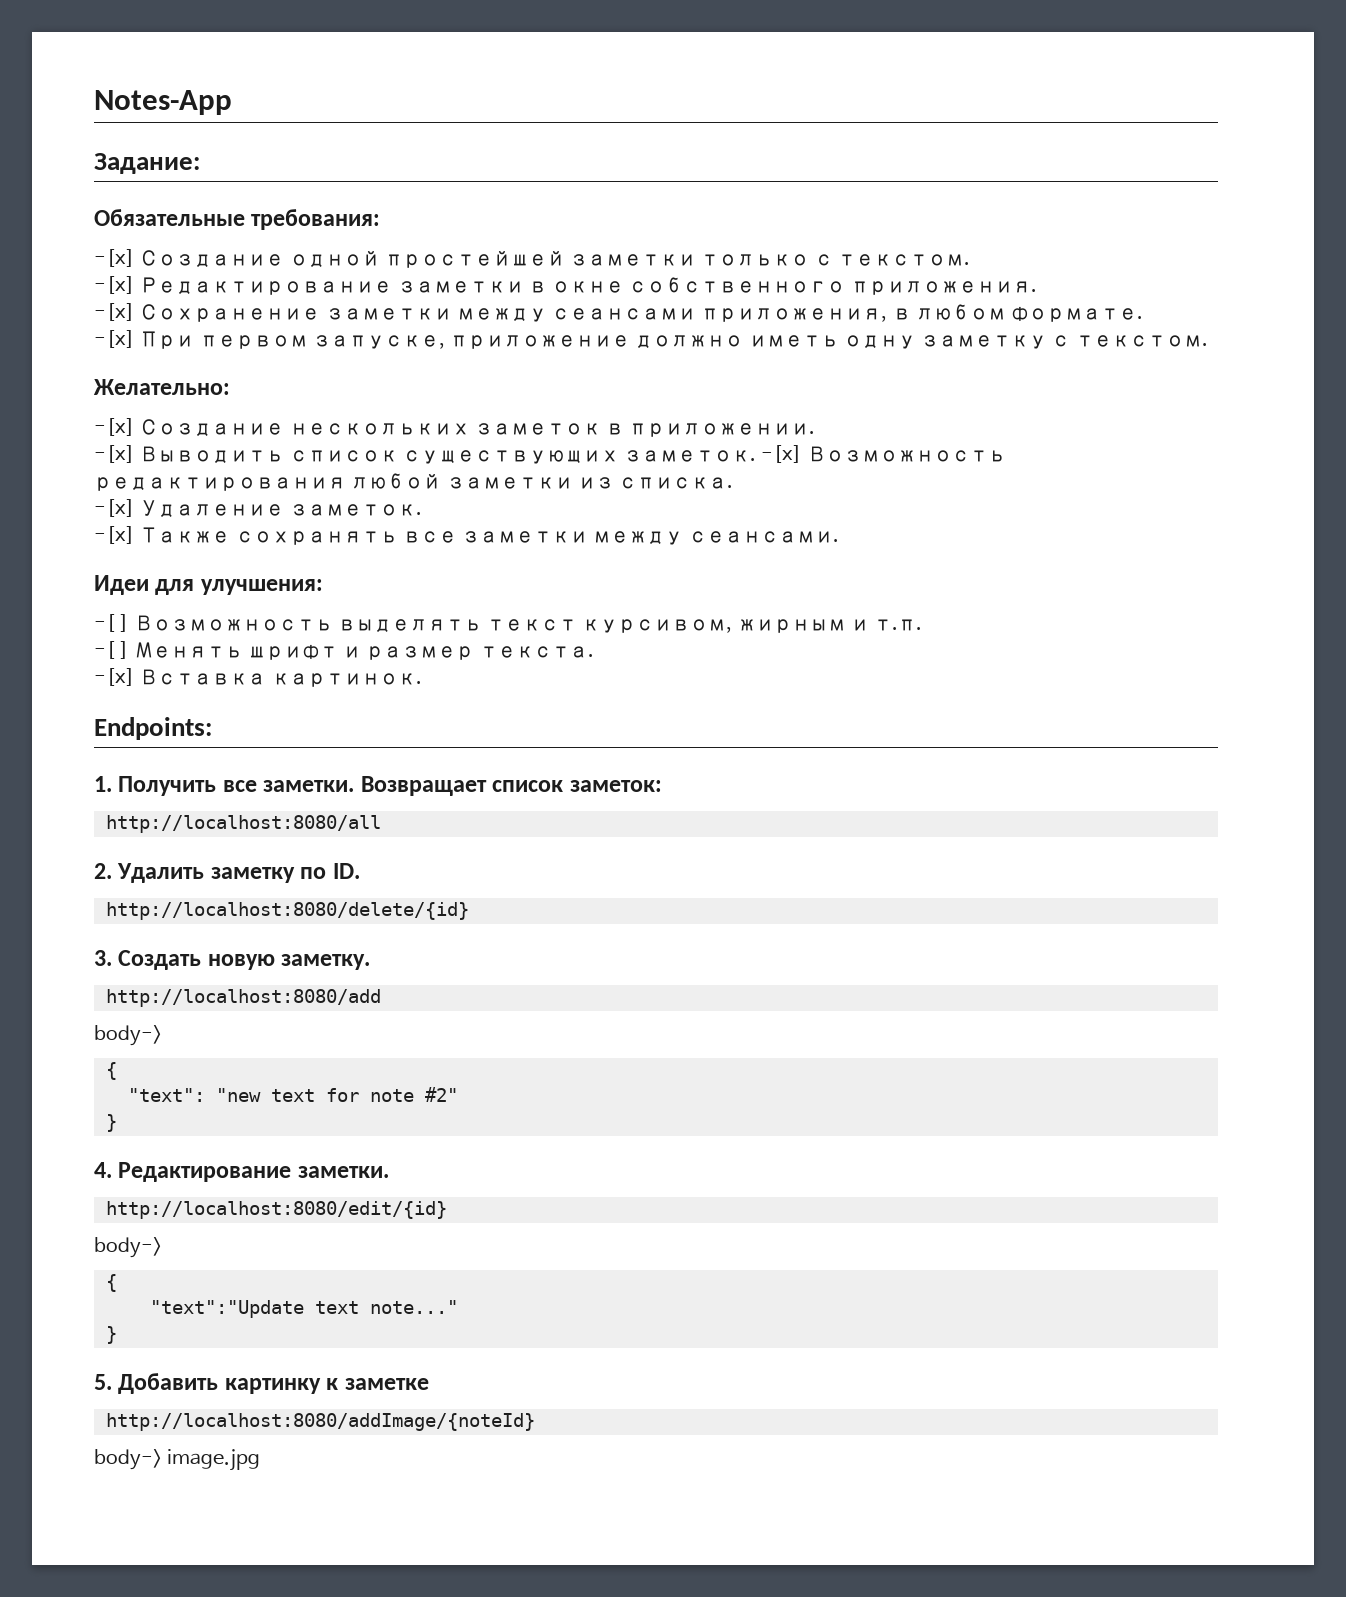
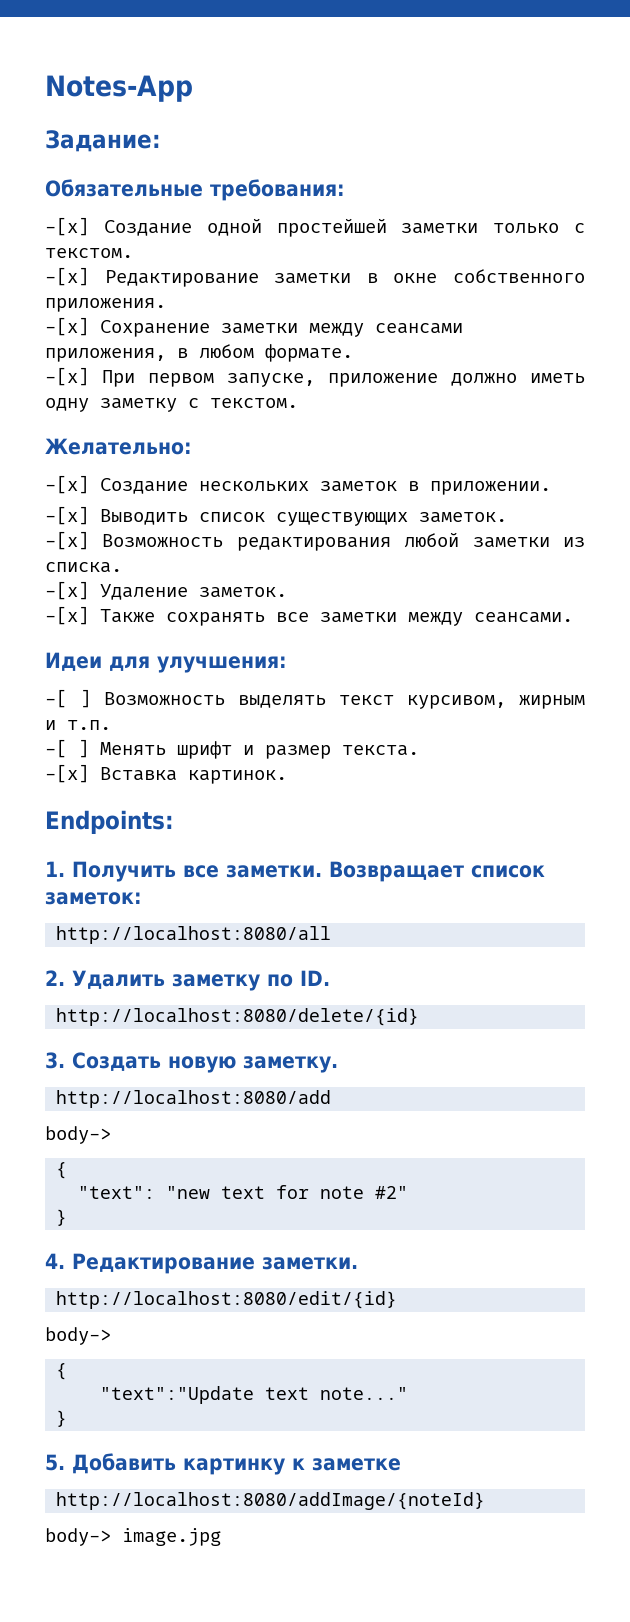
(757, 456) none -> (507, 517) //

